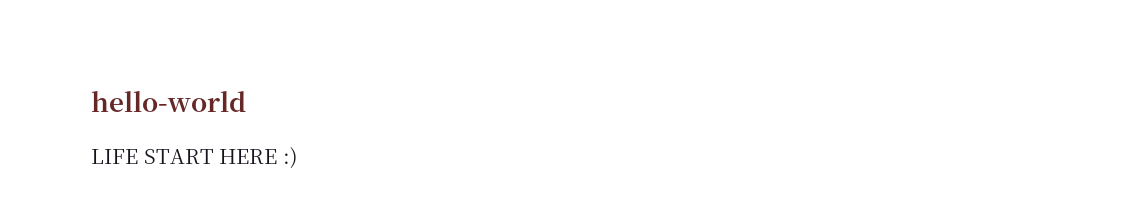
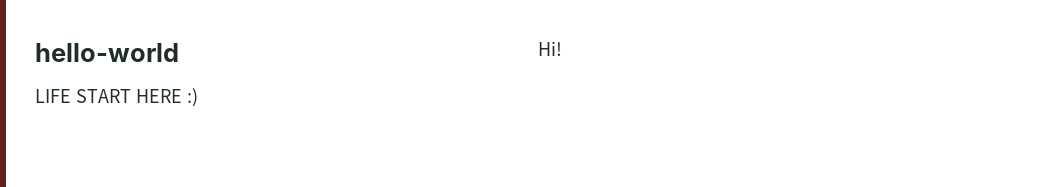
(297, 158) none -> [538,41,562,56] // Hi!

